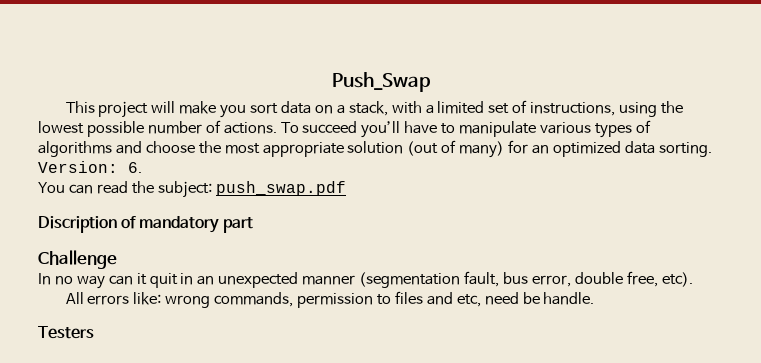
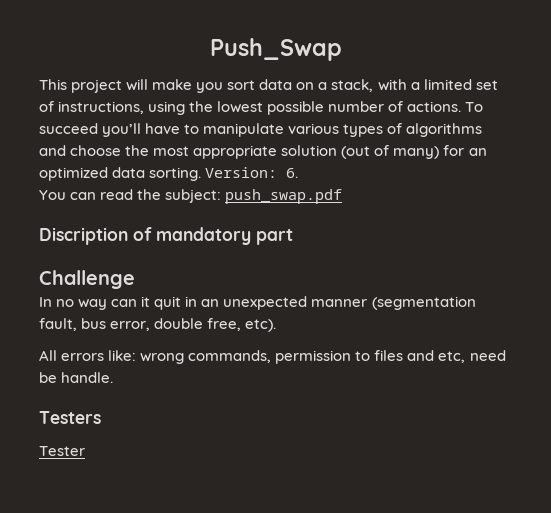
(94, 332) none -> [39,446,85,456] // Tester

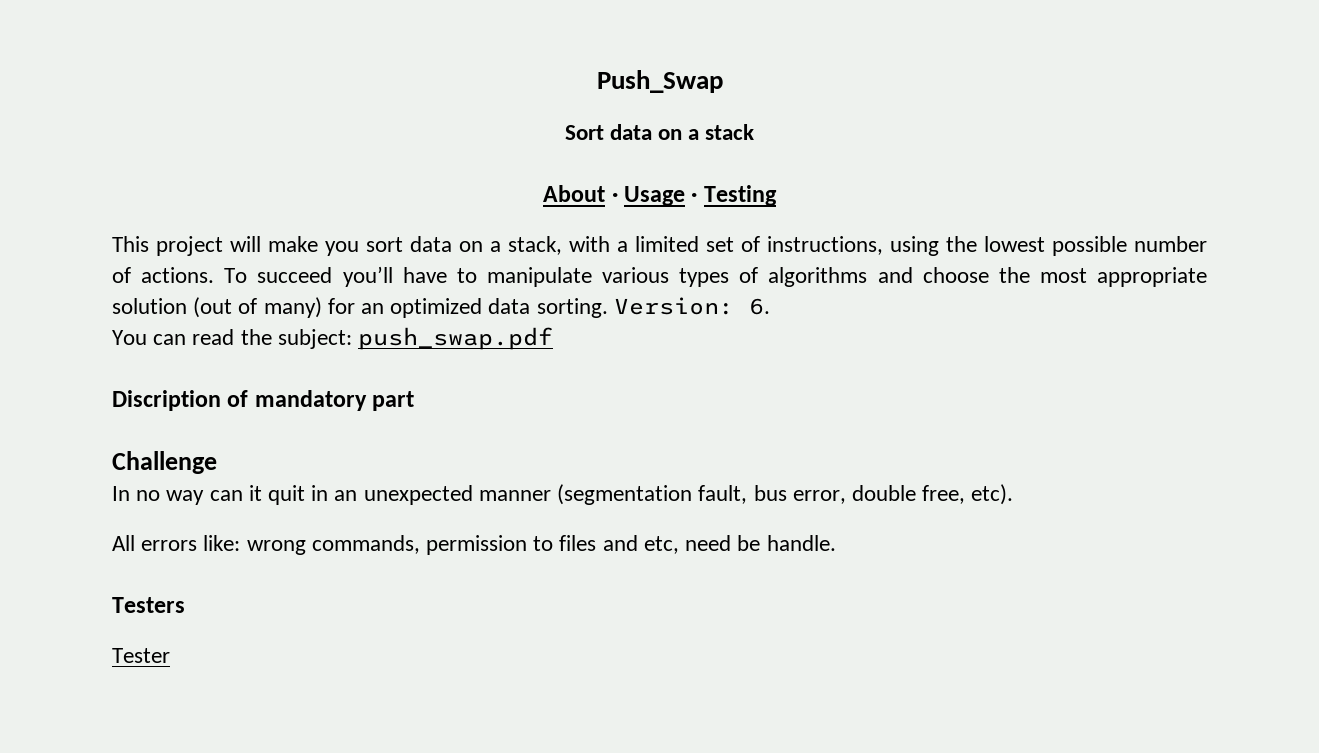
(342, 49) none -> [564,124,755,140] [543,185,777,206] // Sort data on a stack // About · Usage · Testing

